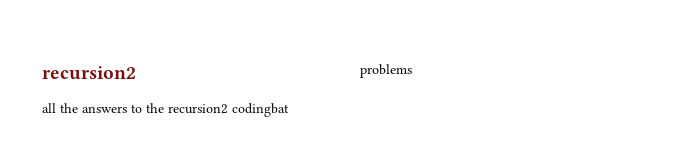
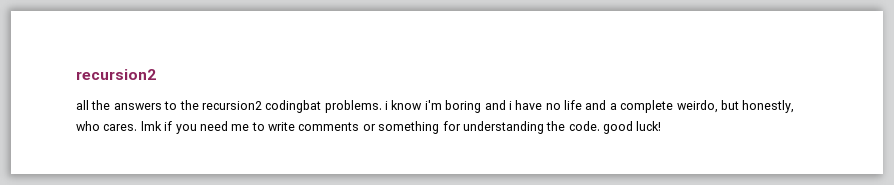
[360,64,412,78] problems -> [324,100,795,113] [76,121,662,134] problems. i know i'm boring and i have no life and a complete weirdo, but honestly, who cares. lmk if you need me to write comments or something for understanding the code. good luck!

